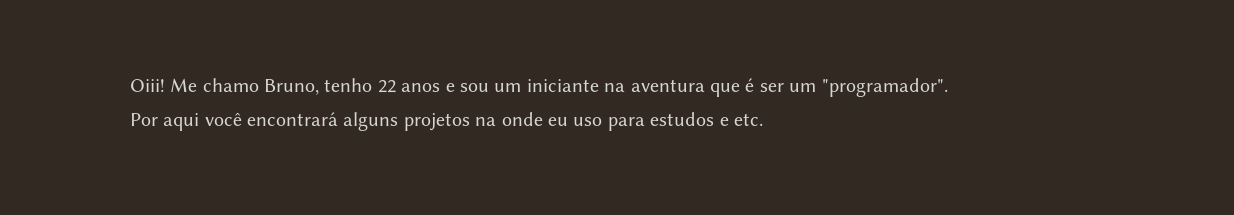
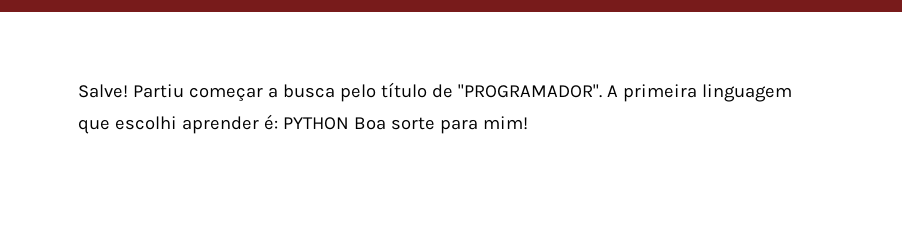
[129,78,948,97] [129,112,763,131] Oiii! Me chamo Bruno, tenho 22 anos e sou um iniciante na aventura que é ser um "programador". // Por aqui você encontrará alguns projetos na onde eu uso para estudos e etc. -> [78,82,792,102] [78,114,528,134] Salve! Partiu começar a busca pelo título de "PROGRAMADOR". A primeira linguagem que escolhi aprender é: PYTHON Boa sorte para mim!

